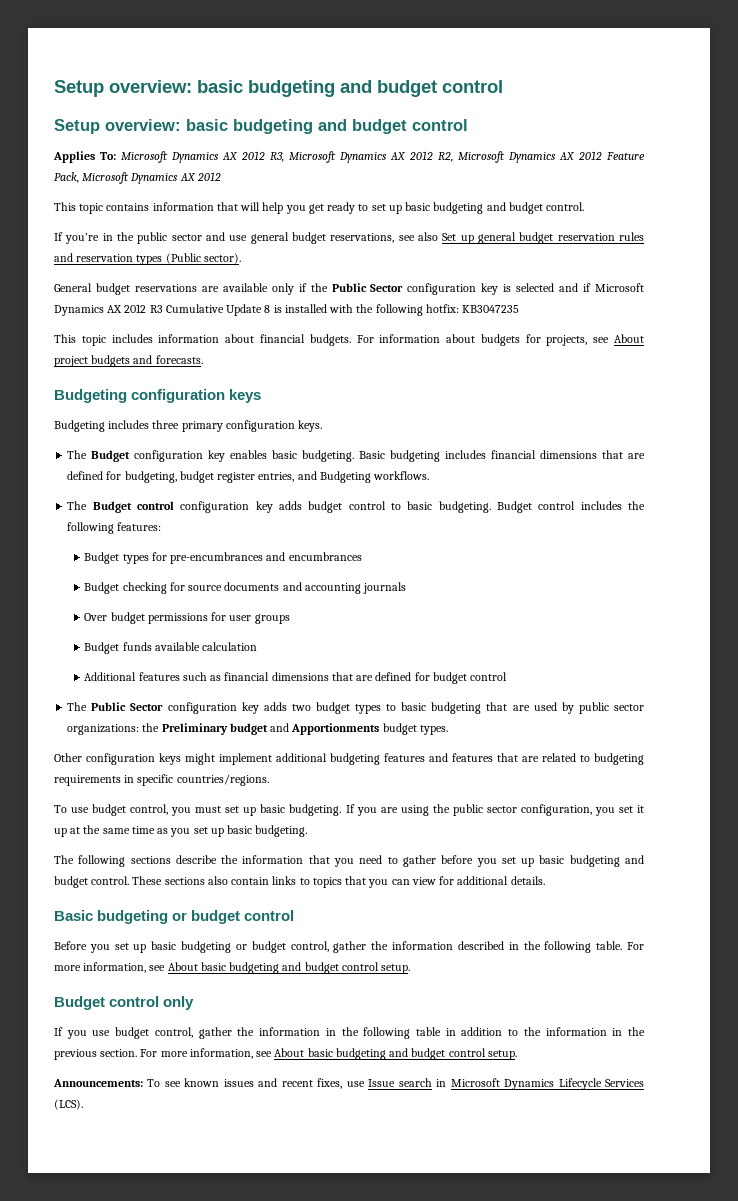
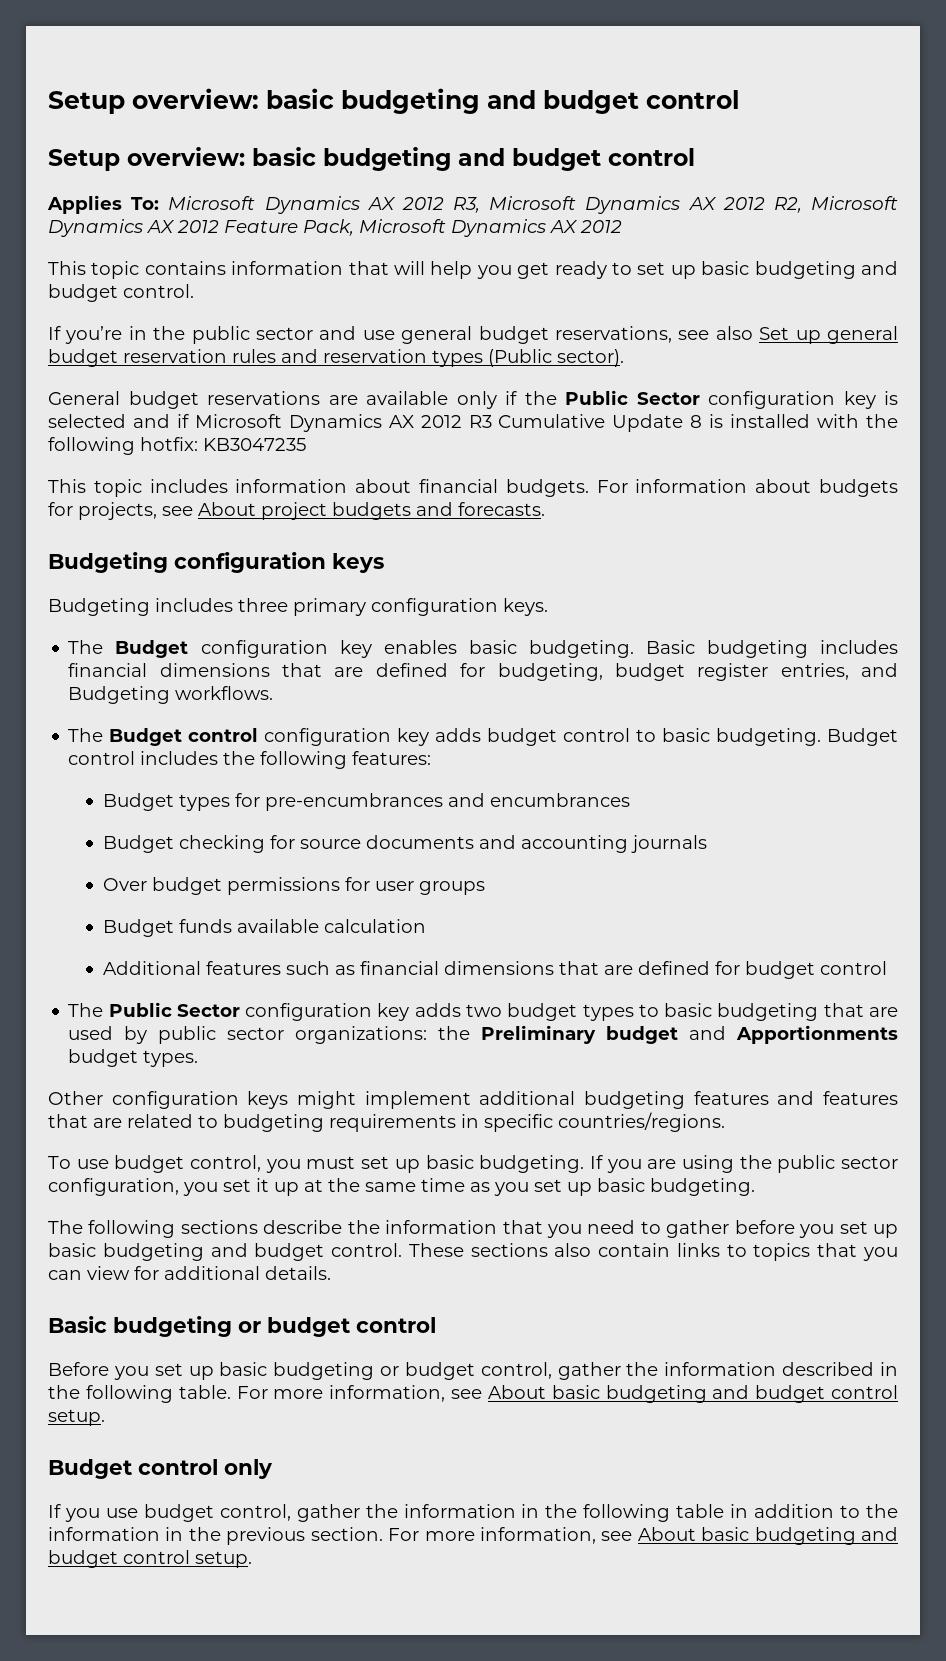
[53,1078,644,1090] [54,1099,83,1110] // Announcements: To see known issues and recent fixes, use Issue search in Microsoft Dynamics Lifecycle Services (LCS). -> (252, 1559) none

